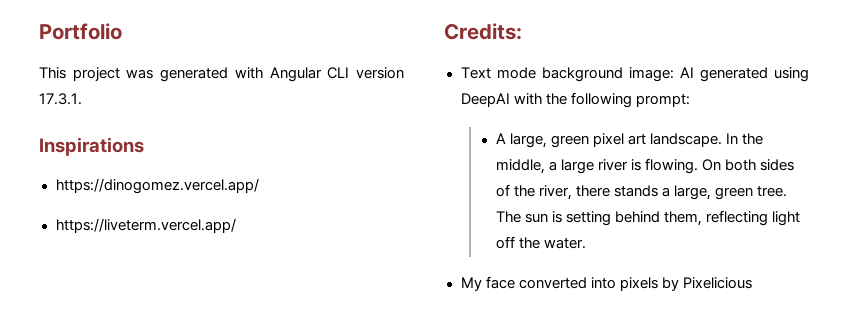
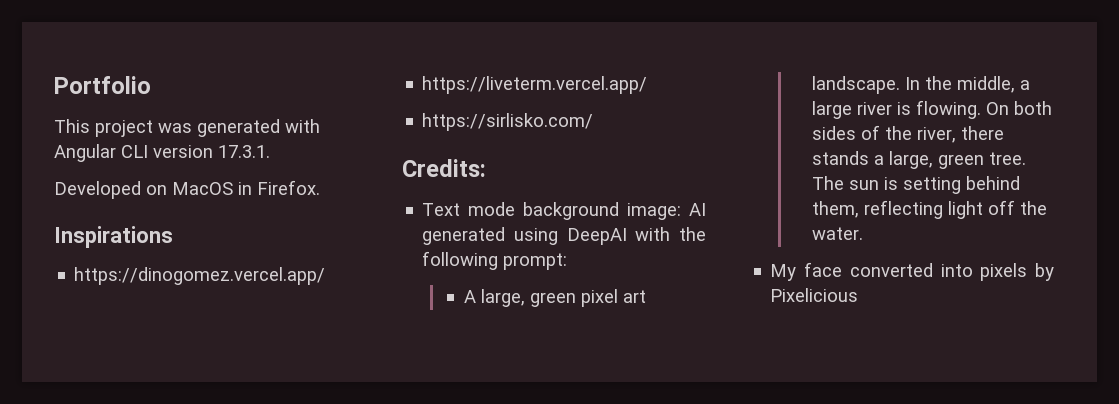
(82, 99) none -> [54,180,320,199] // Developed on MacOS in Firefox.
(236, 225) none -> [422,113,594,131] // https://sirlisko.com/

